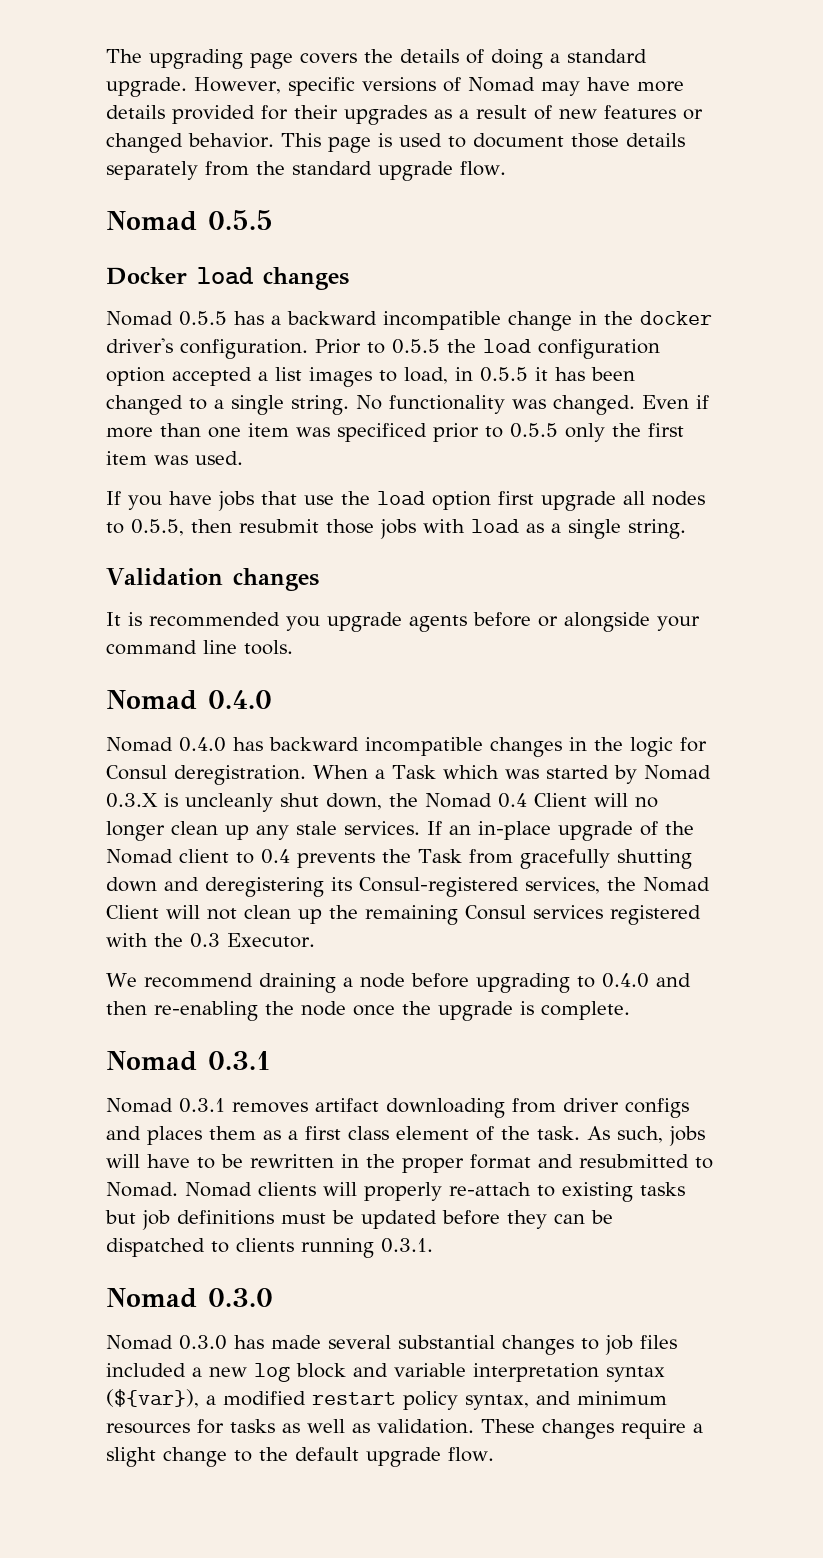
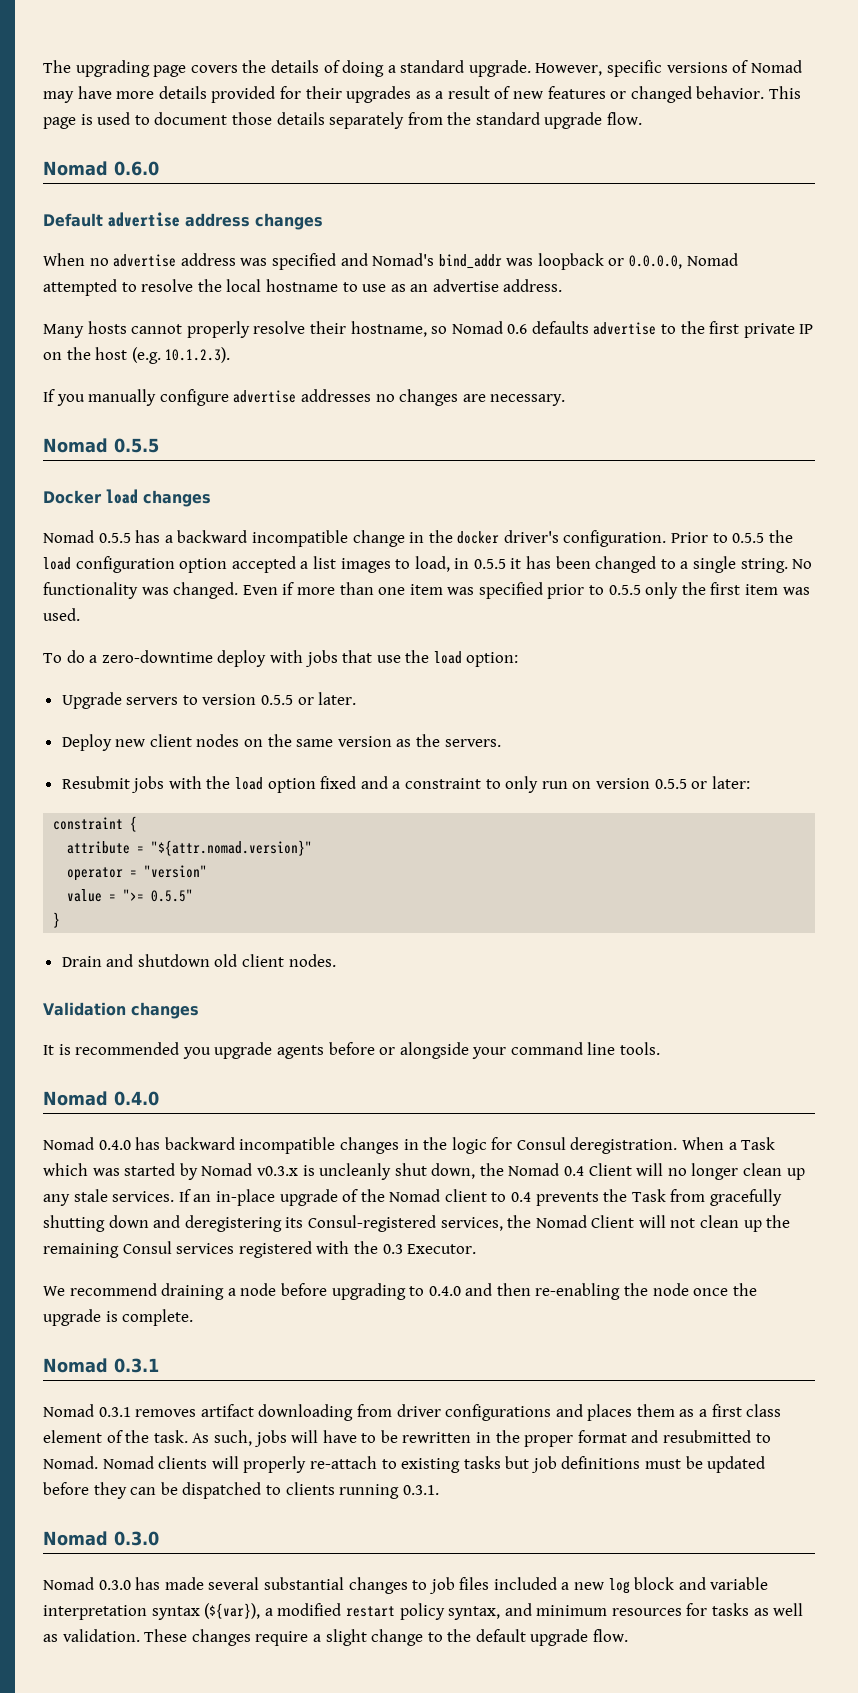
(506, 168) none -> [43,161,159,176] [43,212,323,230] [43,253,738,270] [43,279,563,296] [43,321,814,338] [43,347,231,364] [43,389,566,406] // Nomad 0.6.0 // Default advertise address changes // When no advertise address was specified and Nomad's bind_addr was loopback or 0.0.0.0, Nomad attempted to resolve the local hostname to use as an advertise address. // Many hosts cannot properly resolve their hostname, so Nomad 0.6 defaults advertise to the first private IP on the host (e.g. 10.1.2.3). // If you manually configure advertise addresses no changes are necessary.
[337,423,427,442] specificed -> [478,582,543,599] specified
[106,491,212,510] If you have -> [43,650,303,667] To do a zero-downtime deploy with
[432,491,705,511] [106,519,686,539] option first upgrade all nodes to 0.5.5, then resubmit those jobs with load as a single string. -> [466,652,519,667] [61,692,357,709] [61,734,501,751] [61,776,750,793] [53,816,138,832] [67,840,313,856] [67,865,208,881] [67,889,194,902] [53,912,61,928] [61,954,336,967] option: // Upgrade servers to version 0.5.5 or later. // Deploy new client nodes on the same version as the servers. // Resubmit jobs with the load option fixed and a constraint to only run on version 0.5.5 or later: // constraint { // attribute = "${attr.nomad.version}" // operator = "version" // value = ">= 0.5.5" // } // Drain and shutdown old client nodes.
[106,793,158,808] 0.3.X -> [256,1166,298,1176] v0.3.x
[625,1098,689,1118] configs -> [445,1404,552,1421] configurations

